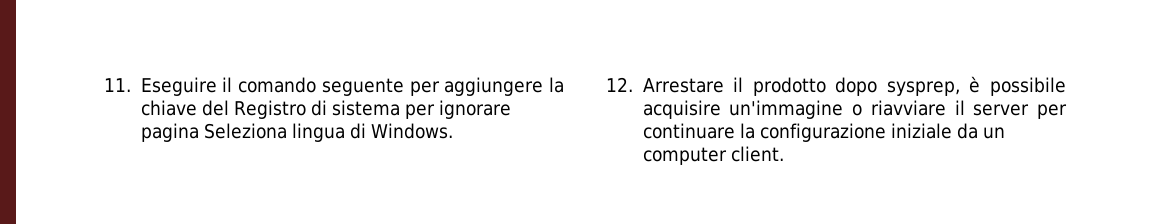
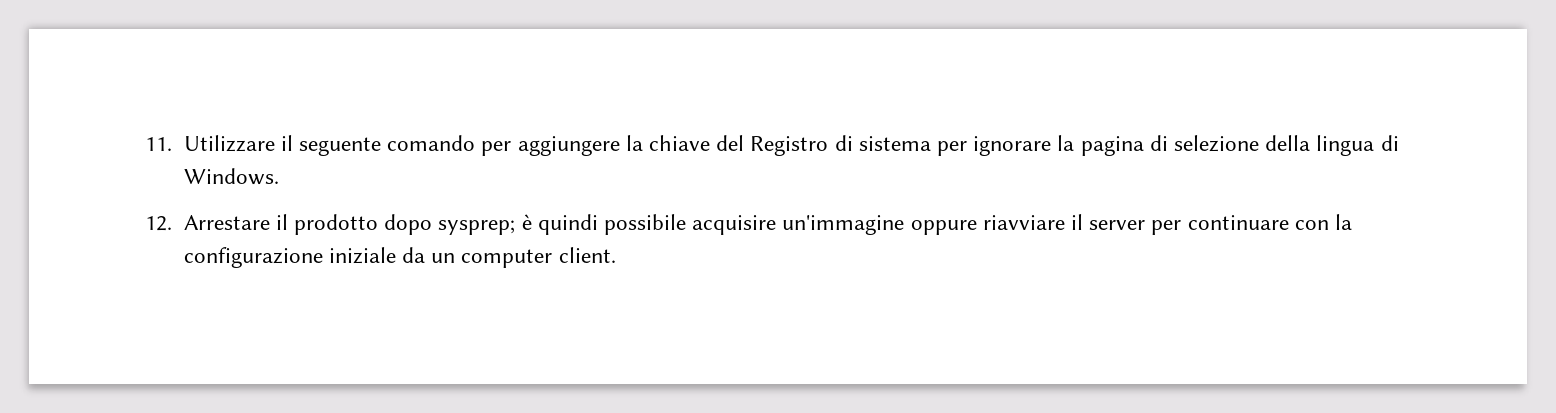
[140,77,404,96] Eseguire il comando seguente -> [183,135,476,156] Utilizzare il seguente comando
[140,123,287,142] pagina Seleziona -> [1057,135,1311,156] la pagina di selezione della
[886,76,981,96] sysprep, è -> [438,214,598,235] sysprep; è quindi
[852,104,862,116] o -> [910,220,977,235] oppure
(735, 131) none -> [1294,220,1329,230] con

